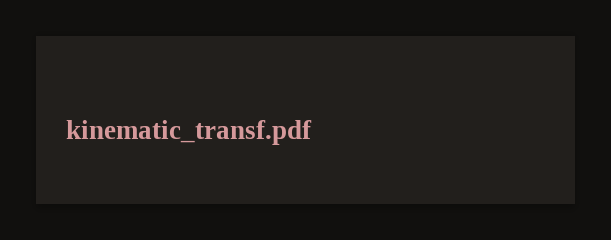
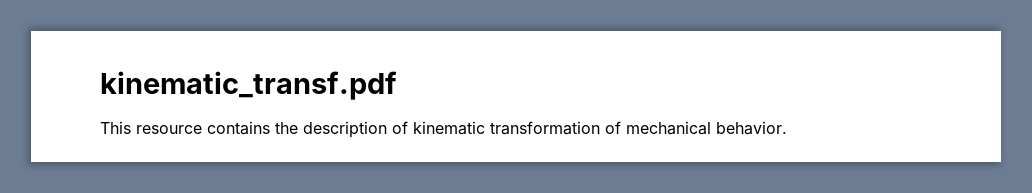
(312, 132) none -> [100,121,787,138] // This resource contains the description of kinematic transformation of mechanical behavior.

